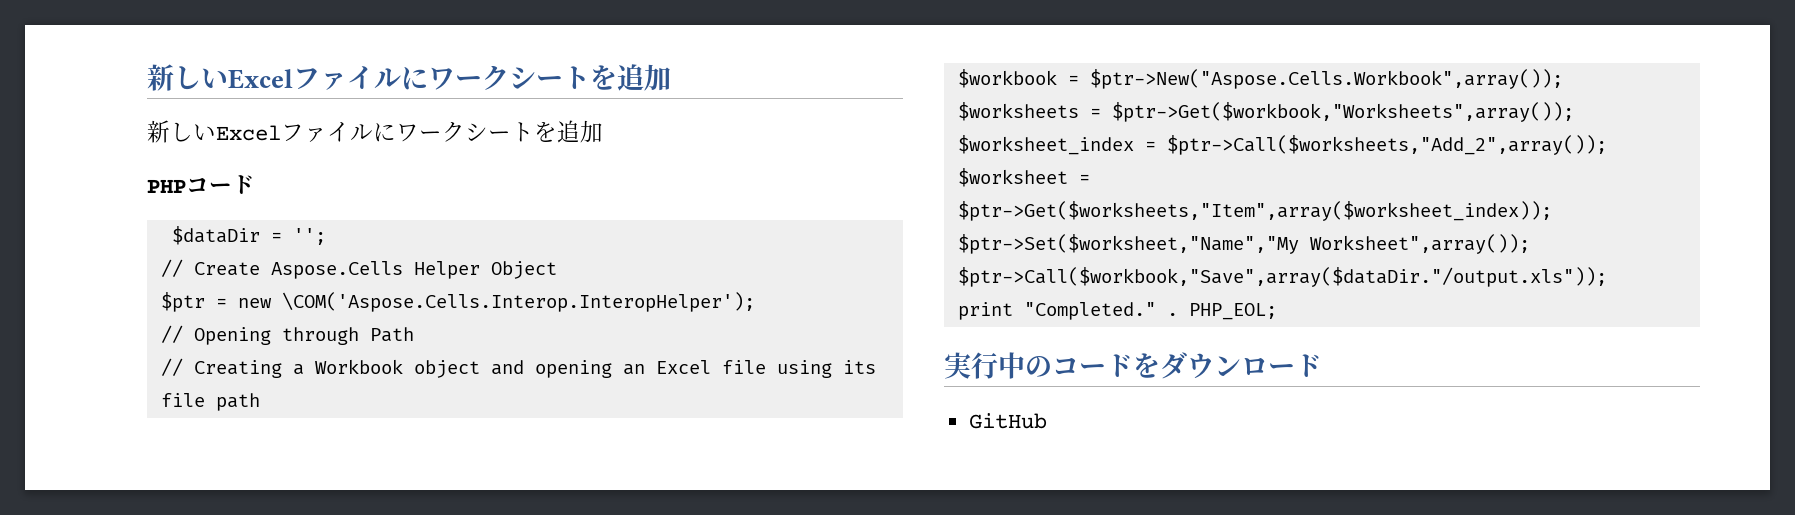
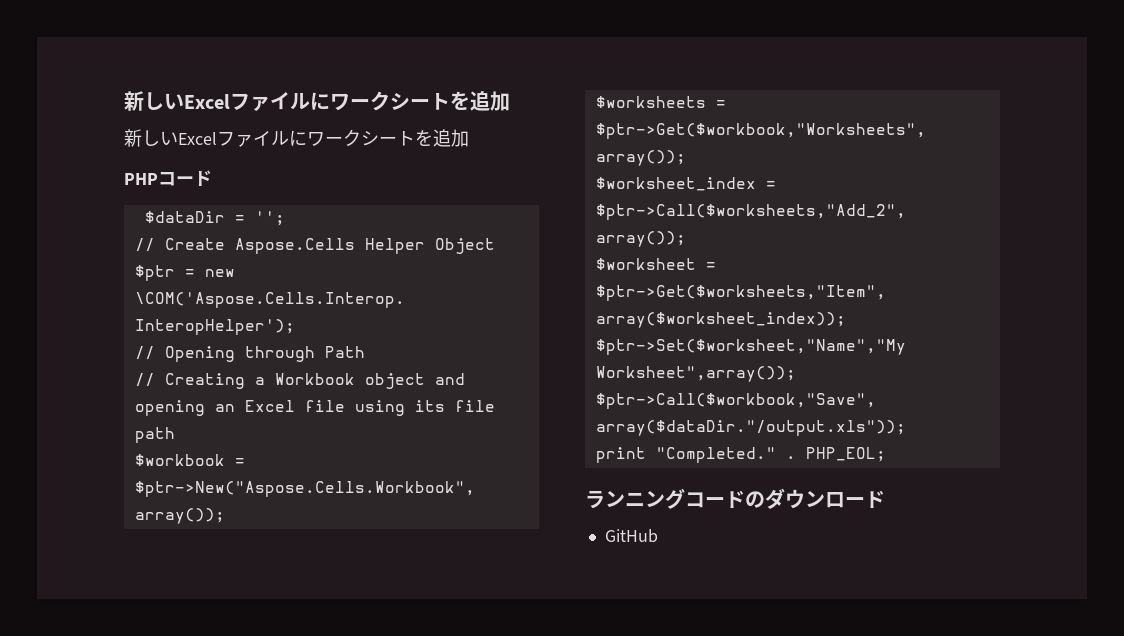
[944,352,1160,379] 実行中のコードを -> [585,488,765,509] ランニングコードの

